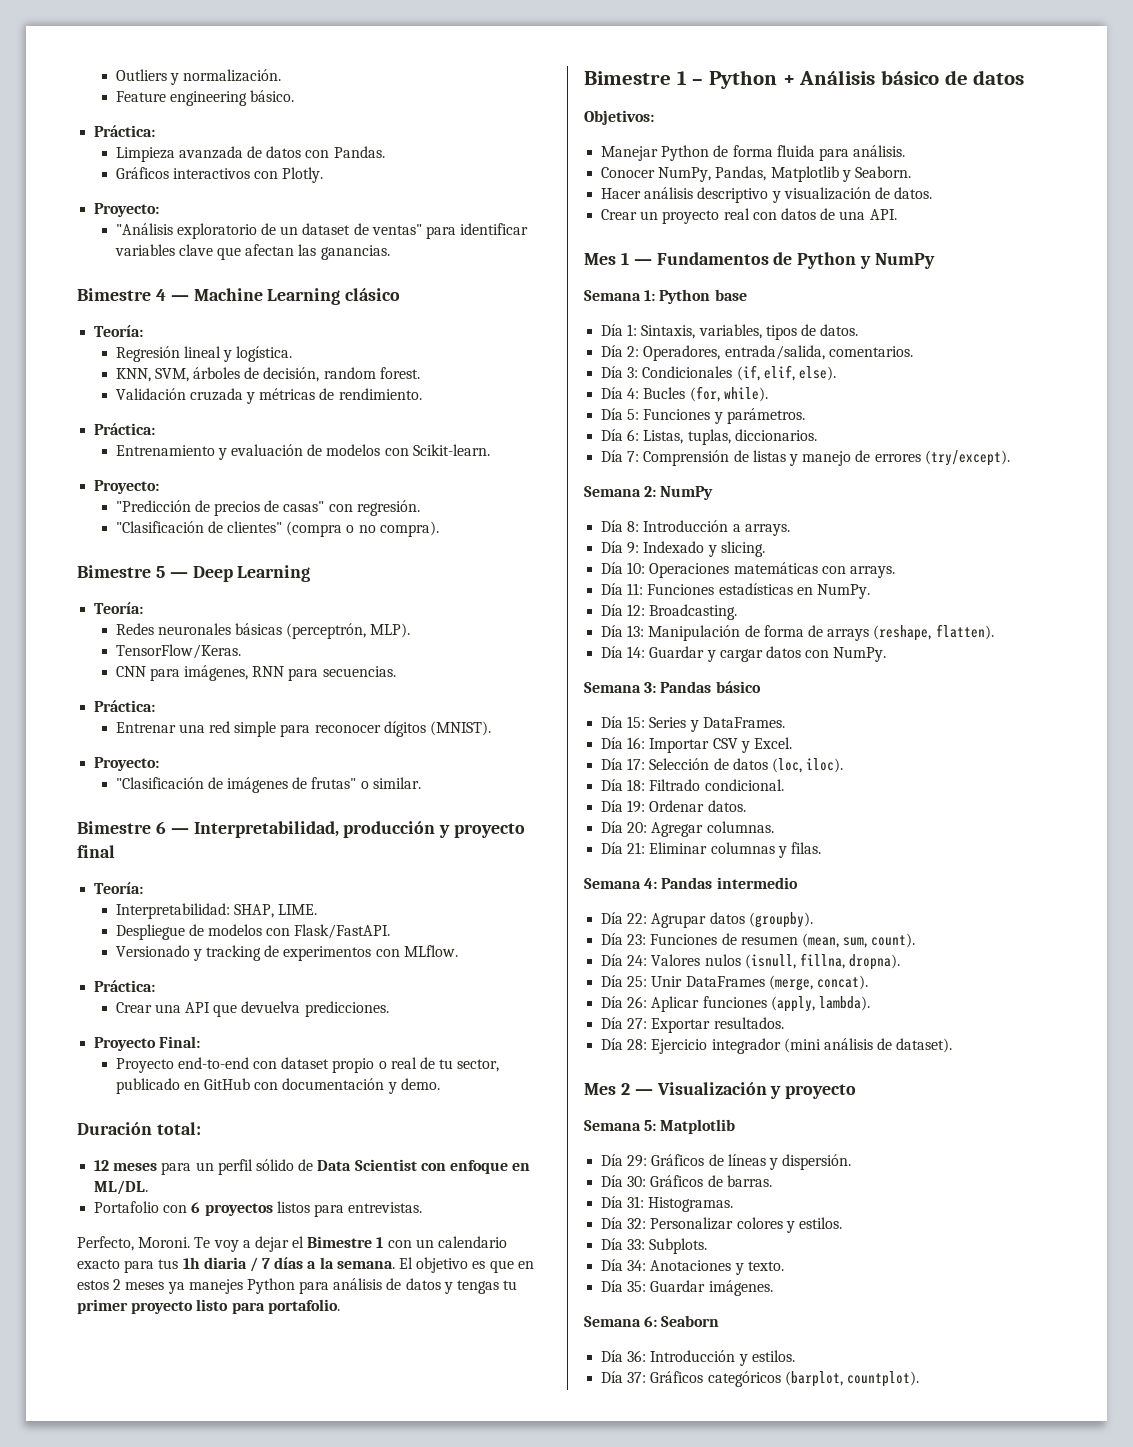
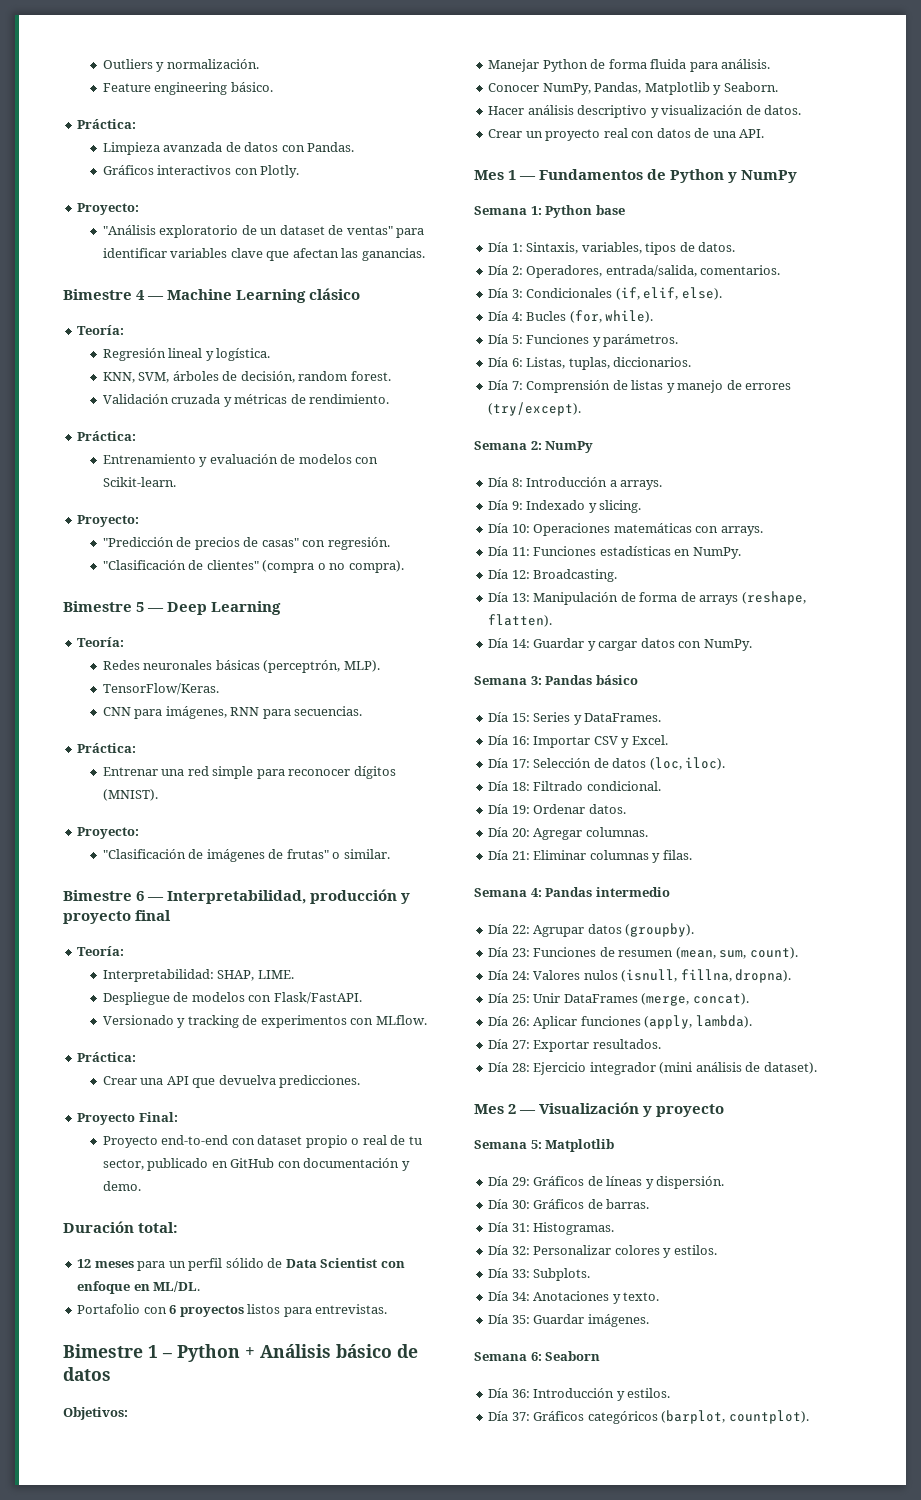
[77,1236,508,1252] [77,1257,534,1273] [77,1278,518,1294] [77,1299,340,1314] // Perfecto, Moroni. Te voy a dejar el Bimestre 1 con un calendario exacto para tus 1h diaria / 7 días a la semana. El objetivo es que en estos 2 meses ya manejes Python para análisis de datos y tengas tu primer proyecto listo para portafolio. -> (388, 1309) none

